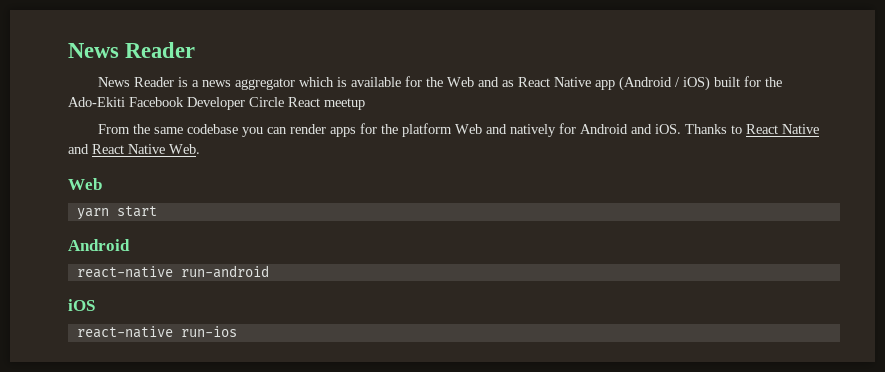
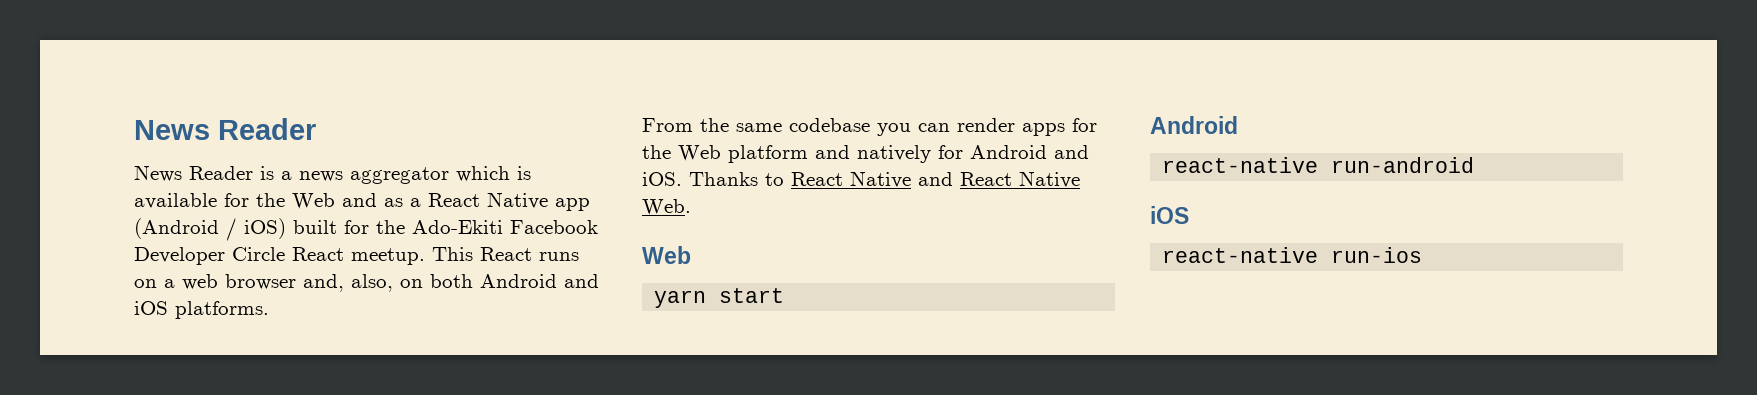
(515, 83) none -> [410,198,421,207] a
[324,98,365,110] meetup -> [351,247,579,265] [134,274,599,292] [134,301,269,319] meetup. This React runs on a web browser and, also, on both Android and iOS platforms.
[402,123,483,137] platform Web -> [678,145,808,163] Web platform

